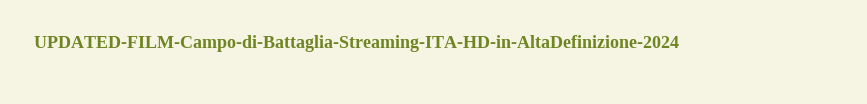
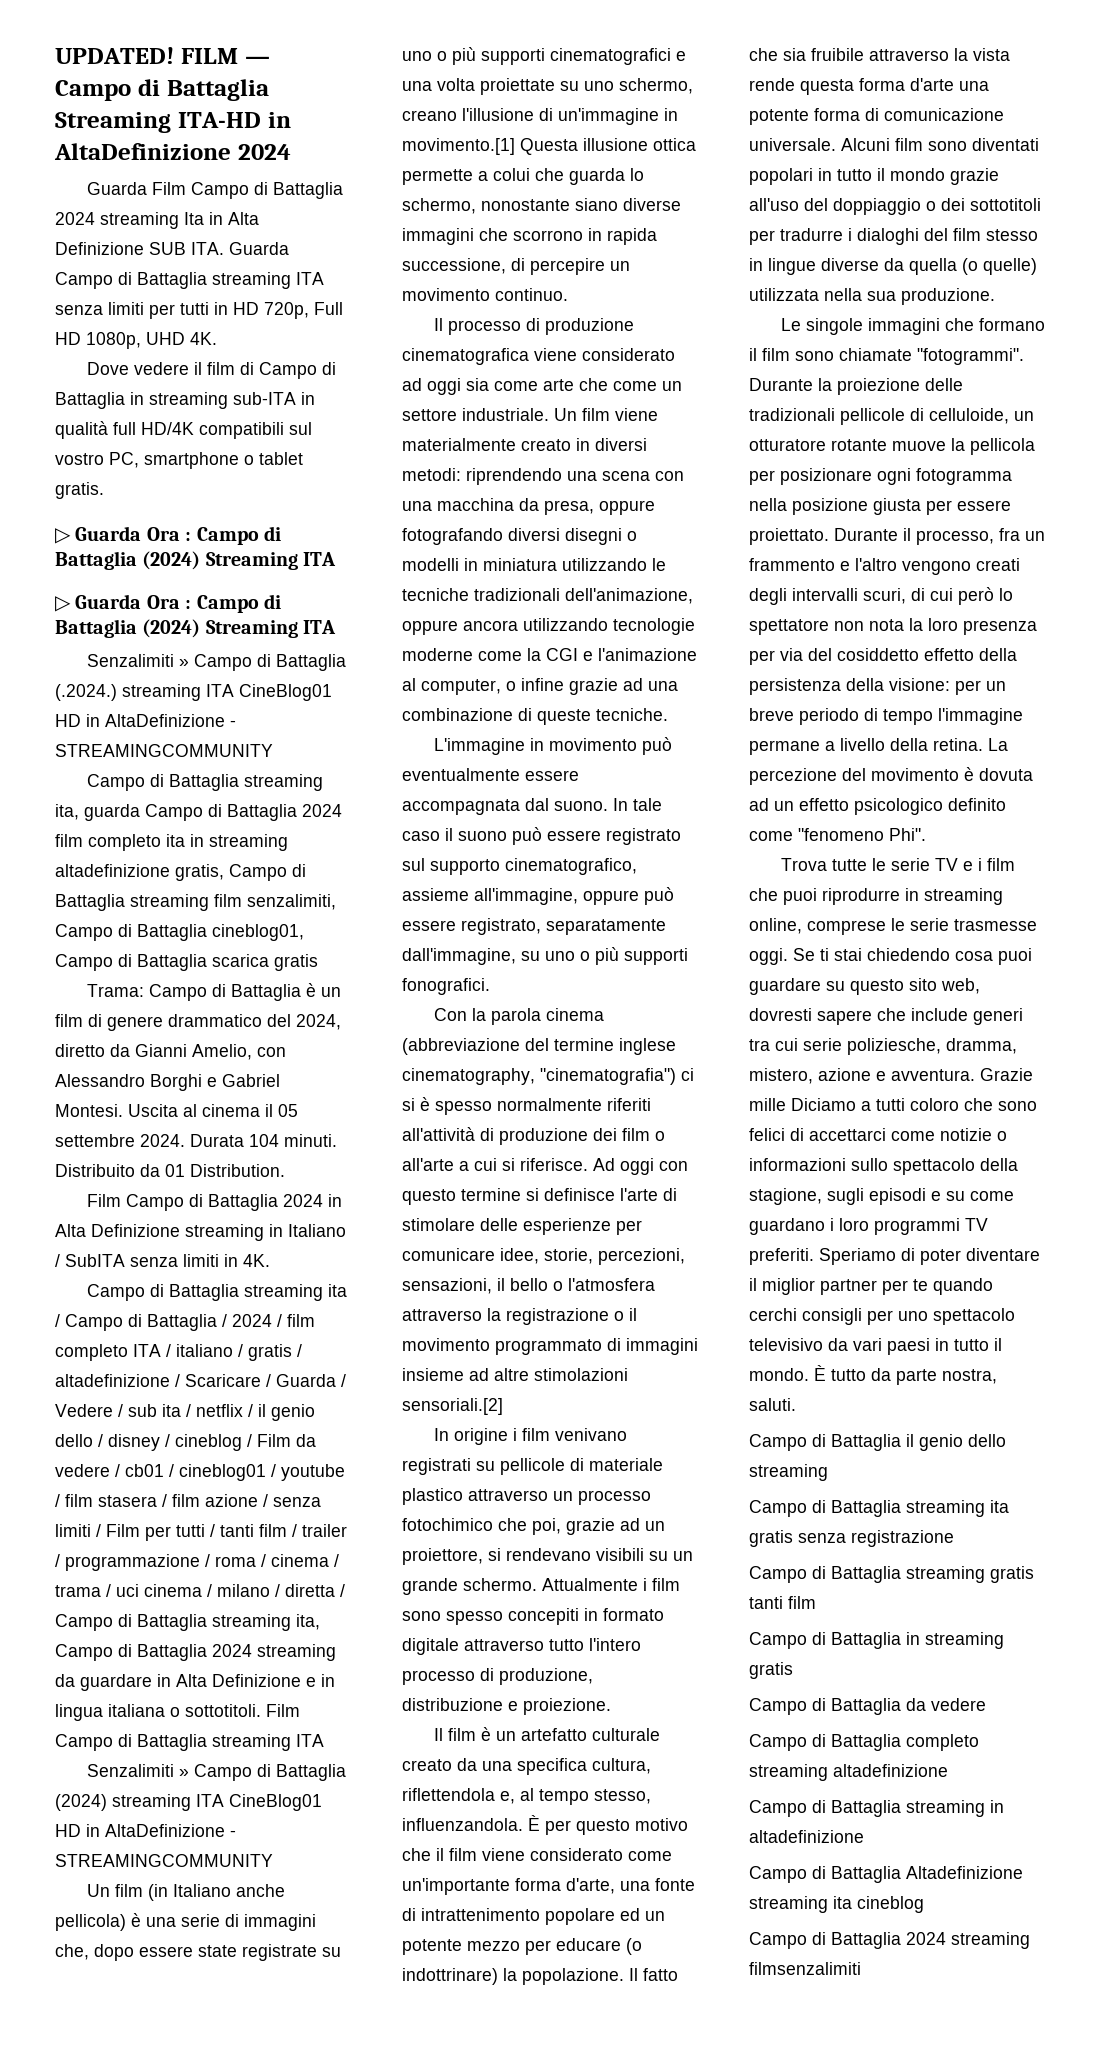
[34,35,679,52] UPDATED-FILM-Campo-di-Battaglia-Streaming-ITA-HD-in-AltaDefinizione-2024 -> [55,47,270,64] [55,79,269,101] [55,112,291,133] [54,143,291,160] [86,182,343,199] [55,212,259,229] [55,242,289,255] [55,272,324,289] [55,302,343,319] [55,332,217,349] [86,362,336,379] [55,392,315,409] [55,421,312,439] [55,452,303,469] [55,482,104,499] [55,526,281,545] [55,551,337,570] [55,594,281,613] [55,619,337,638] [86,654,346,671] [55,684,332,701] [55,714,236,727] [55,744,273,757] [86,774,323,791] [55,804,342,821] [55,834,288,851] [55,864,306,881] [55,894,336,911] [55,924,304,941] [55,954,318,971] [86,983,341,1001] [55,1014,341,1031] [55,1044,286,1060] [55,1074,280,1091] [55,1104,298,1117] [55,1134,337,1147] [55,1164,285,1177] [86,1194,342,1211] [55,1224,346,1241] [55,1254,270,1267] [86,1284,347,1301] [55,1314,315,1331] [55,1344,302,1361] [55,1374,346,1387] [55,1404,315,1421] [55,1434,316,1451] [55,1464,345,1481] [55,1494,321,1507] [55,1524,347,1541] [55,1554,339,1571] [55,1584,345,1597] [55,1614,320,1631] [55,1644,336,1661] [55,1674,335,1691] [55,1704,300,1721] [55,1734,324,1751] [86,1764,346,1781] [55,1794,322,1811] [55,1824,236,1837] [55,1854,273,1867] [86,1884,285,1901] [55,1913,316,1931] [55,1944,341,1961] [402,47,686,65] [402,78,693,95] [402,108,678,125] [402,138,696,155] [402,168,644,185] [402,198,681,214] [402,228,657,245] [402,258,630,275] [402,288,568,301] [433,318,634,335] [402,348,675,365] [402,378,682,395] [402,408,658,421] [402,438,647,451] [402,468,684,485] [402,498,655,515] [402,528,637,545] [402,558,666,571] [402,588,693,604] [402,618,695,635] [402,648,697,661] [402,678,678,695] [402,708,668,725] [433,737,672,755] [402,768,579,781] [402,798,662,815] [402,827,681,845] [402,858,637,875] [402,887,674,905] [402,918,666,935] [402,947,688,965] [402,978,490,995] [433,1008,604,1025] [402,1038,676,1055] [402,1068,694,1085] [402,1097,651,1115] [402,1127,665,1145] [402,1158,688,1175] [402,1188,677,1205] [402,1218,642,1235] [402,1248,685,1265] [402,1278,655,1294] [402,1308,637,1325] [402,1338,698,1355] [402,1368,628,1381] [402,1398,503,1415] [433,1428,627,1445] [402,1458,663,1475] [402,1488,651,1505] [402,1518,665,1535] [402,1548,693,1565] [402,1578,680,1595] [402,1608,664,1625] [402,1638,641,1655] [402,1668,593,1685] [402,1698,611,1715] [433,1727,660,1741] [402,1758,651,1775] [402,1788,651,1805] [402,1815,688,1835] [402,1848,672,1861] [402,1878,695,1895] [402,1908,665,1925] [402,1938,642,1955] [402,1968,678,1985] [749,48,1010,61] [749,78,989,95] [749,108,1004,125] [749,138,1039,151] [749,168,999,185] [749,198,1041,215] [749,228,1038,245] [749,258,1037,275] [749,288,995,305] [780,318,1045,335] [749,348,1024,365] [749,378,963,395] [749,408,1034,425] [749,438,1035,455] [749,468,1012,485] [749,498,1011,515] [749,528,1045,545] [749,558,1020,575] [749,587,1013,605] [749,618,1037,635] [749,648,1017,665] [749,678,1006,695] [749,708,1023,725] [749,738,1008,755] [749,767,1033,785] [749,798,1006,815] [749,828,926,841] [780,858,1015,871] [749,888,1003,905] [749,918,1037,935] [749,948,1032,965] [749,978,980,995] [749,1008,1023,1025] [749,1038,1017,1055] [749,1068,1033,1084] [749,1098,1037,1111] [749,1128,1007,1141] [749,1158,1018,1175] [749,1188,1014,1205] [749,1218,988,1235] [749,1248,1040,1265] [749,1278,993,1295] [749,1308,1015,1325] [749,1338,1002,1355] [749,1365,997,1385] [749,1398,796,1411] [749,1434,1006,1451] [749,1464,828,1481] [749,1500,1009,1517] [749,1530,954,1547] [749,1566,1034,1583] [749,1596,816,1609] [749,1632,1004,1649] [749,1662,793,1679] [749,1698,986,1715] [749,1734,979,1751] [749,1764,948,1781] [749,1800,1004,1817] [749,1830,864,1843] [749,1866,1023,1883] [749,1896,924,1913] [749,1932,1030,1949] [749,1962,861,1975] UPDATED! FILM — Campo di Battaglia Streaming ITA-HD in AltaDefinizione 2024 // Guarda Film Campo di Battaglia 2024 streaming Ita in Alta Definizione SUB ITA. Guarda Campo di Battaglia streaming ITA senza limiti per tutti in HD 720p, Full HD 1080p, UHD 4K. // Dove vedere il film di Campo di Battaglia in streaming sub-ITA in qualità full HD/4K compatibili sul vostro PC, smartphone o tablet gratis. // ▷ Guarda Ora : Campo di Battaglia (2024) Streaming ITA // ▷ Guarda Ora : Campo di Battaglia (2024) Streaming ITA // Senzalimiti » Campo di Battaglia (.2024.) streaming ITA CineBlog01 HD in AltaDefinizione - STREAMINGCOMMUNITY // Campo di Battaglia streaming ita, guarda Campo di Battaglia 2024 film completo ita in streaming altadefinizione gratis, Campo di Battaglia streaming film senzalimiti, Campo di Battaglia cineblog01, Campo di Battaglia scarica gratis // Trama: Campo di Battaglia è un film di genere drammatico del 2024, diretto da Gianni Amelio, con Alessandro Borghi e Gabriel Montesi. Uscita al cinema il 05 settembre 2024. Durata 104 minuti. Distribuito da 01 Distribution. // Film Campo di Battaglia 2024 in Alta Definizione streaming in Italiano / SubITA senza limiti in 4K. // Campo di Battaglia streaming ita / Campo di Battaglia / 2024 / film completo ITA / italiano / gratis / altadefinizione / Scaricare / Guarda / Vedere / sub ita / netflix / il genio dello / disney / cineblog / Film da vedere / cb01 / cineblog01 / youtube / film stasera / film azione / senza limiti / Film per tutti / tanti film / trailer / programmazione / roma / cinema / trama / uci cinema / milano / diretta / Campo di Battaglia streaming ita, Campo di Battaglia 2024 streaming da guardare in Alta Definizione e in lingua italiana o sottotitoli. Film Campo di Battaglia streaming ITA // Senzalimiti » Campo di Battaglia (2024) streaming ITA CineBlog01 HD in AltaDefinizione - STREAMINGCOMMUNITY // Un film (in Italiano anche pellicola) è una serie di immagini che, dopo essere state registrate su uno o più supporti cinematografici e una volta proiettate su uno schermo, creano l'illusione di un'immagine in movimento.[1] Questa illusione ottica permette a colui che guarda lo schermo, nonostante siano diverse immagini che scorrono in rapida successione, di percepire un movimento continuo. // Il processo di produzione cinematografica viene considerato ad oggi sia come arte che come un settore industriale. Un film viene materialmente creato in diversi metodi: riprendendo una scena con una macchina da presa, oppure fotografando diversi disegni o modelli in miniatura utilizzando le tecniche tradizionali dell'animazione, oppure ancora utilizzando tecnologie moderne come la CGI e l'animazione al computer, o infine grazie ad una combinazione di queste tecniche. // L'immagine in movimento può eventualmente essere accompagnata dal suono. In tale caso il suono può essere registrato sul supporto cinematografico, assieme all'immagine, oppure può essere registrato, separatamente dall'immagine, su uno o più supporti fonografici. // Con la parola cinema (abbreviazione del termine inglese cinematography, "cinematografia") ci si è spesso normalmente riferiti all'attività di produzione dei film o all'arte a cui si riferisce. Ad oggi con questo termine si definisce l'arte di stimolare delle esperienze per comunicare idee, storie, percezioni, sensazioni, il bello o l'atmosfera attraverso la registrazione o il movimento programmato di immagini insieme ad altre stimolazioni sensoriali.[2] // In origine i film venivano registrati su pellicole di materiale plastico attraverso un processo fotochimico che poi, grazie ad un proiettore, si rendevano visibili su un grande schermo. Attualmente i film sono spesso concepiti in formato digitale attraverso tutto l'intero processo di produzione, distribuzione e proiezione. // Il film è un artefatto culturale creato da una specifica cultura, riflettendola e, al tempo stesso, influenzandola. È per questo motivo che il film viene considerato come un'importante forma d'arte, una fonte di intrattenimento popolare ed un potente mezzo per educare (o indottrinare) la popolazione. Il fatto che sia fruibile attraverso la vista rende questa forma d'arte una potente forma di comunicazione universale. Alcuni film sono diventati popolari in tutto il mondo grazie all'uso del doppiaggio o dei sottotitoli per tradurre i dialoghi del film stesso in lingue diverse da quella (o quelle) utilizzata nella sua produzione. // Le singole immagini che formano il film sono chiamate "fotogrammi". Durante la proiezione delle tradizionali pellicole di celluloide, un otturatore rotante muove la pellicola per posizionare ogni fotogramma nella posizione giusta per essere proiettato. Durante il processo, fra un frammento e l'altro vengono creati degli intervalli scuri, di cui però lo spettatore non nota la loro presenza per via del cosiddetto effetto della persistenza della visione: per un breve periodo di tempo l'immagine permane a livello della retina. La percezione del movimento è dovuta ad un effetto psicologico definito come "fenomeno Phi". // Trova tutte le serie TV e i film che puoi riprodurre in streaming online, comprese le serie trasmesse oggi. Se ti stai chiedendo cosa puoi guardare su questo sito web, dovresti sapere che include generi tra cui serie poliziesche, dramma, mistero, azione e avventura. Grazie mille Diciamo a tutti coloro che sono felici di accettarci come notizie o informazioni sullo spettacolo della stagione, sugli episodi e su come guardano i loro programmi TV preferiti. Speriamo di poter diventare il miglior partner per te quando cerchi consigli per uno spettacolo televisivo da vari paesi in tutto il mondo. È tutto da parte nostra, saluti. // Campo di Battaglia il genio dello streaming // Campo di Battaglia streaming ita gratis senza registrazione // Campo di Battaglia streaming gratis tanti film // Campo di Battaglia in streaming gratis // Campo di Battaglia da vedere // Campo di Battaglia completo streaming altadefinizione // Campo di Battaglia streaming in altadefinizione // Campo di Battaglia Altadefinizione streaming ita cineblog // Campo di Battaglia 2024 streaming filmsenzalimiti

